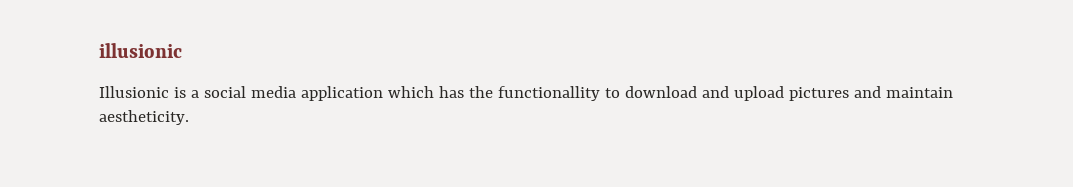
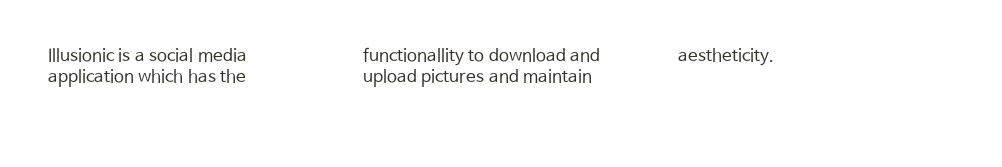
[99,43,182,58] illusionic // -> (48, 55) none

